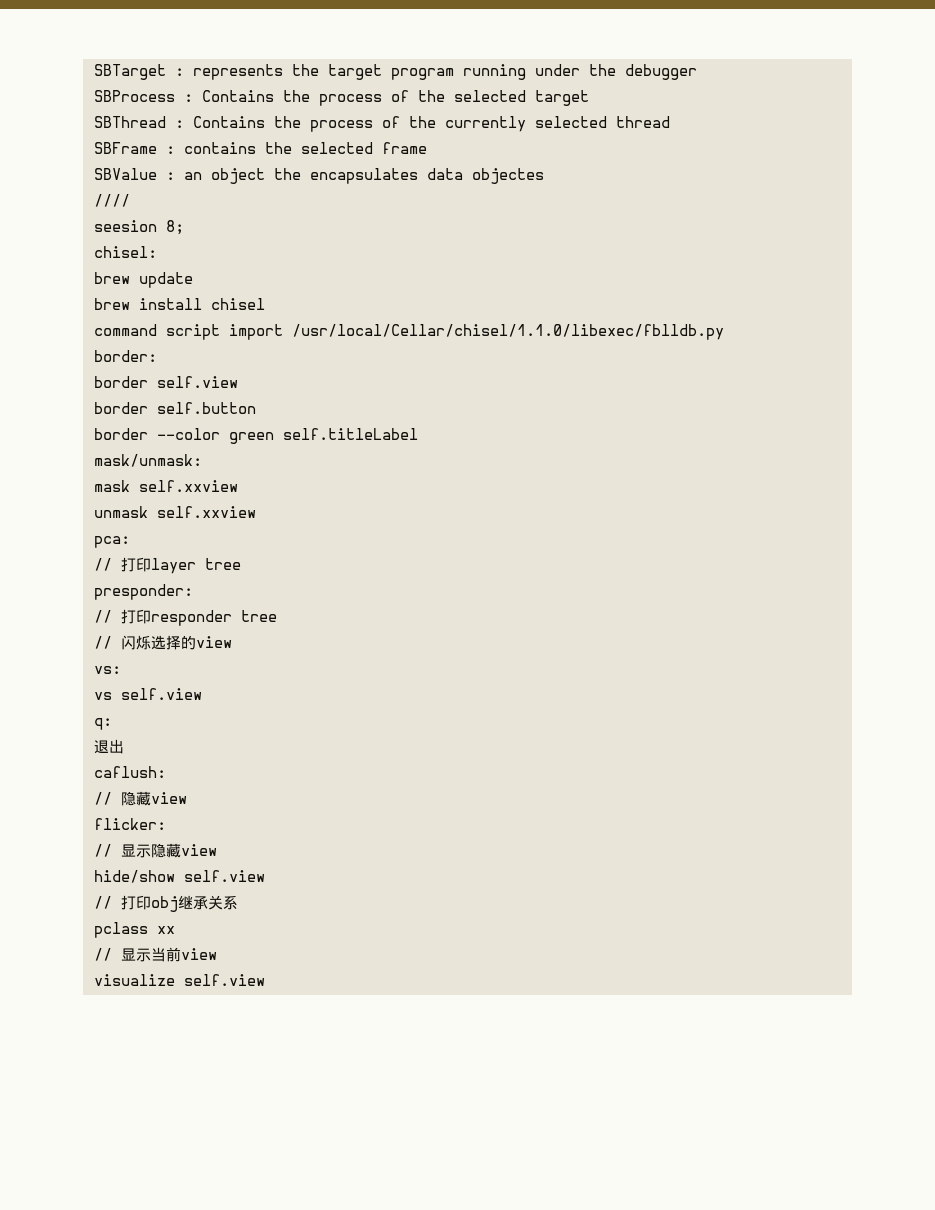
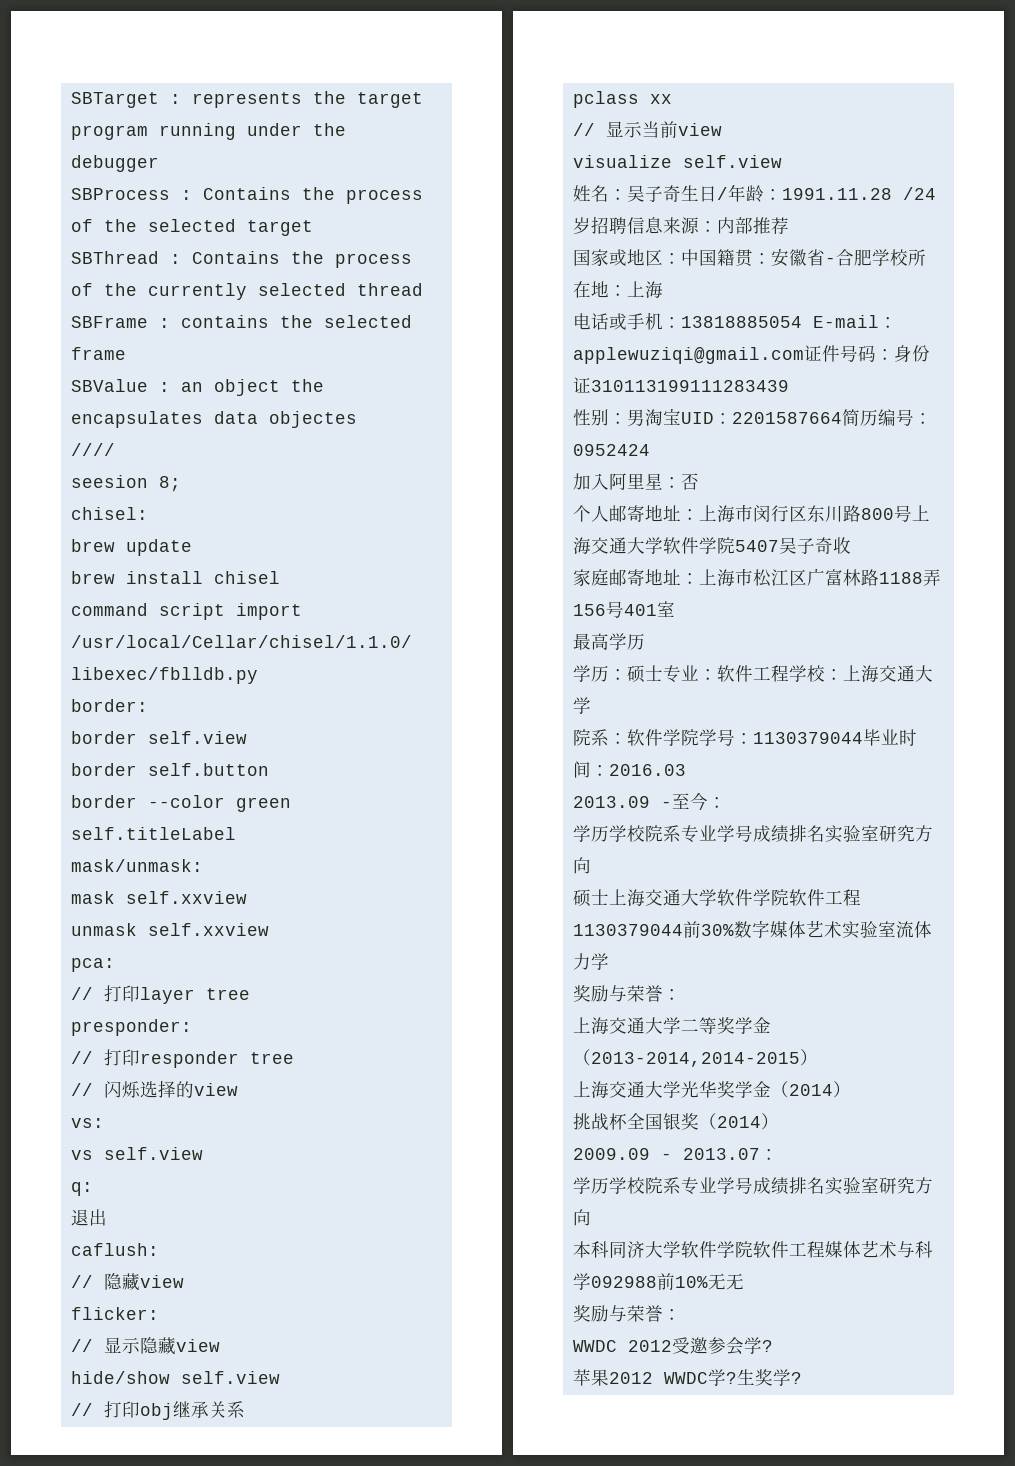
(265, 980) none -> [573,184,937,203] [573,216,790,235] [573,248,927,267] [573,281,664,299] [573,312,898,330] [573,345,931,364] [573,377,790,393] [573,408,933,426] [573,444,651,456] [573,473,700,490] [573,504,931,523] [573,537,852,555] [573,568,942,587] [573,601,676,618] [573,633,646,650] [573,665,934,683] [573,697,592,714] [573,729,918,746] [573,761,687,778] [573,792,727,811] [573,825,934,843] [573,857,592,874] [573,889,862,907] [573,920,933,939] [573,953,610,970] [573,985,682,1002] [573,1017,772,1035] [573,1049,819,1067] [573,1081,852,1099] [573,1113,780,1131] [573,1148,779,1160] [573,1177,934,1195] [573,1209,592,1226] [573,1241,934,1258] [573,1273,745,1290] [573,1305,682,1322] [573,1337,774,1355] [573,1369,803,1386] // 姓名：吴子奇生日/年龄：1991.11.28 /24岁招聘信息来源：内部推荐 // 国家或地区：中国籍贯：安徽省-合肥学校所在地：上海 // 电话或手机：13818885054 E-mail：applewuziqi@gmail.com证件号码：身份证310113199111283439 // 性别：男淘宝UID：2201587664简历编号：0952424 // 加入阿里星：否 // 个人邮寄地址：上海市闵行区东川路800号上海交通大学软件学院5407吴子奇收 // 家庭邮寄地址：上海市松江区广富林路1188弄156号401室 // 最高学历 // 学历：硕士专业：软件工程学校：上海交通大学 // 院系：软件学院学号：1130379044毕业时间：2016.03 // 2013.09 -至今： // 学历学校院系专业学号成绩排名实验室研究方向 // 硕士上海交通大学软件学院软件工程1130379044前30%数字媒体艺术实验室流体力学 // 奖励与荣誉： // 上海交通大学二等奖学金（2013-2014,2014-2015） // 上海交通大学光华奖学金（2014） // 挑战杯全国银奖（2014） // 2009.09 - 2013.07： // 学历学校院系专业学号成绩排名实验室研究方向 // 本科同济大学软件学院软件工程媒体艺术与科学092988前10%无无 // 奖励与荣誉： // WWDC 2012受邀参会学? // 苹果2012 WWDC学?生奖学?

